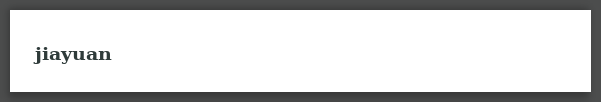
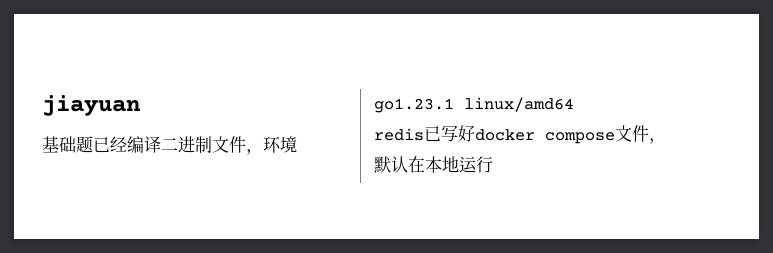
(112, 55) none -> [42,136,297,155] [374,97,574,113] [374,125,666,144] [374,156,493,173] // 基础题已经编译二进制文件，环境go1.23.1 linux/amd64 // redis已写好docker compose文件，默认在本地运行

